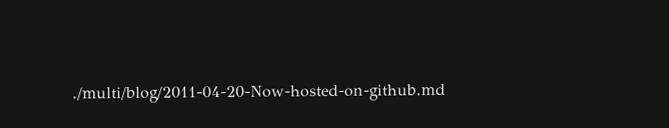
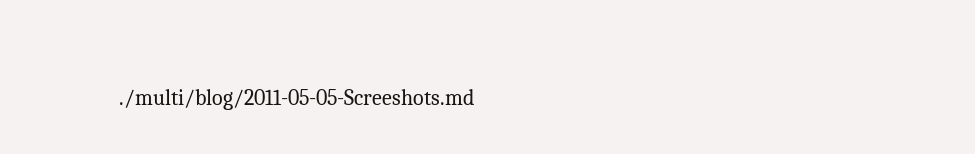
[72,83,446,104] ./multi/blog/2011-04-20-Now-hosted-on-github.md -> [119,89,474,110] ./multi/blog/2011-05-05-Screeshots.md

